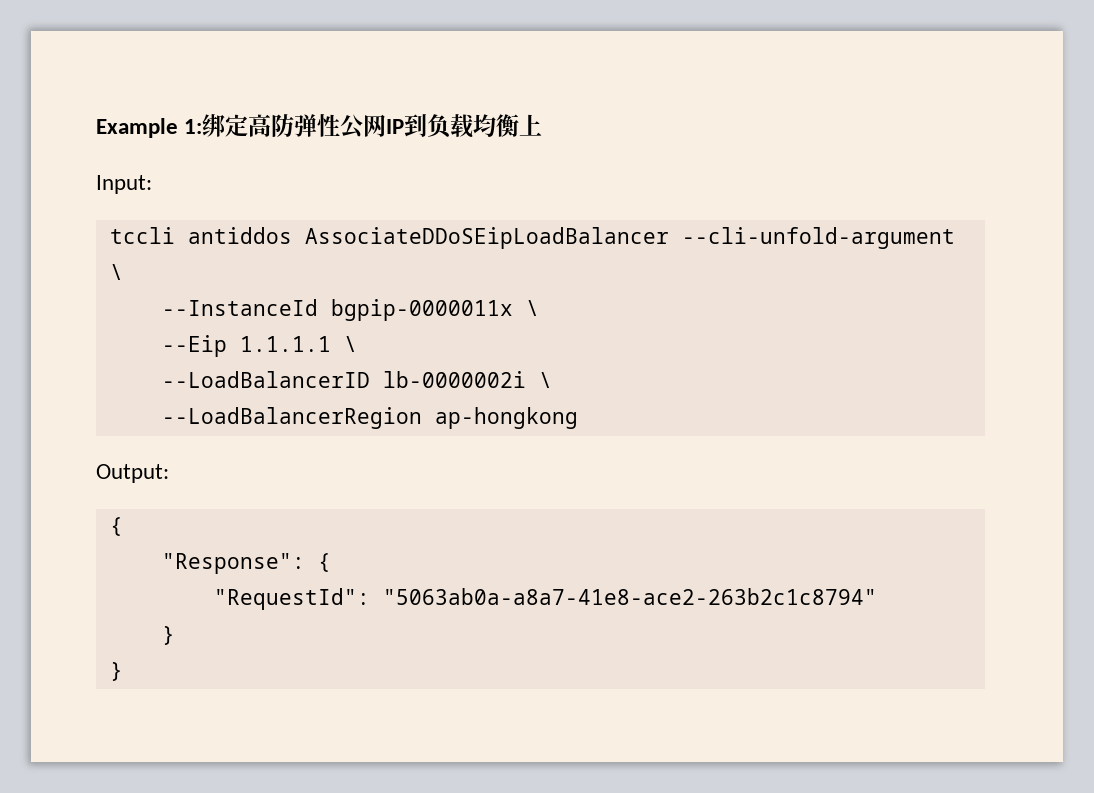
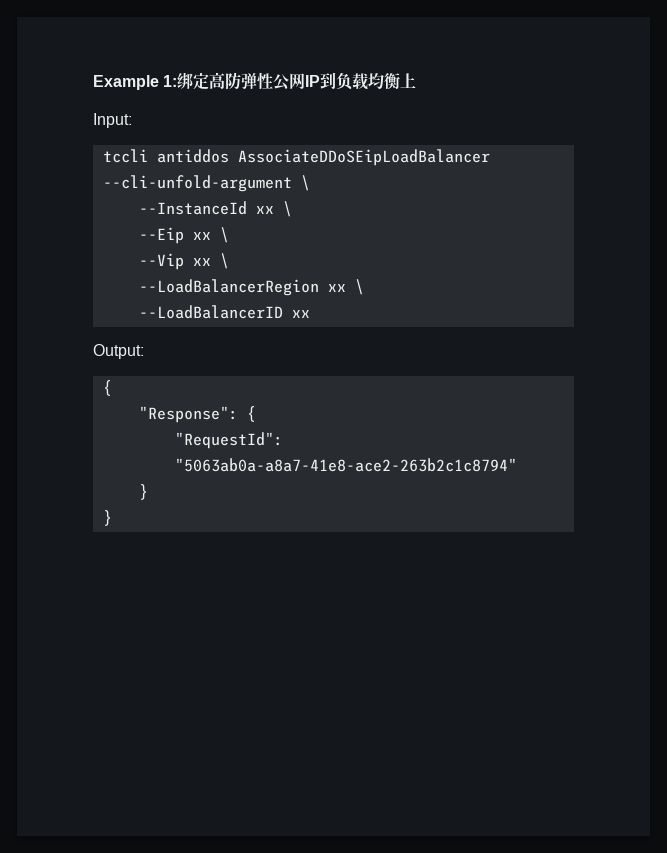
[330,299,513,321] bgpip-0000011x -> [255,206,274,214] xx
[239,336,357,352] [161,371,552,388] [161,407,578,429] 1.1.1.1 \ // --LoadBalancerID lb-0000002i \ // --LoadBalancerRegion ap-hongkong -> [192,227,229,243] [138,253,229,270] [138,279,364,296] [138,305,310,319] xx \ // --Vip xx \ // --LoadBalancerRegion xx \ // --LoadBalancerID xx

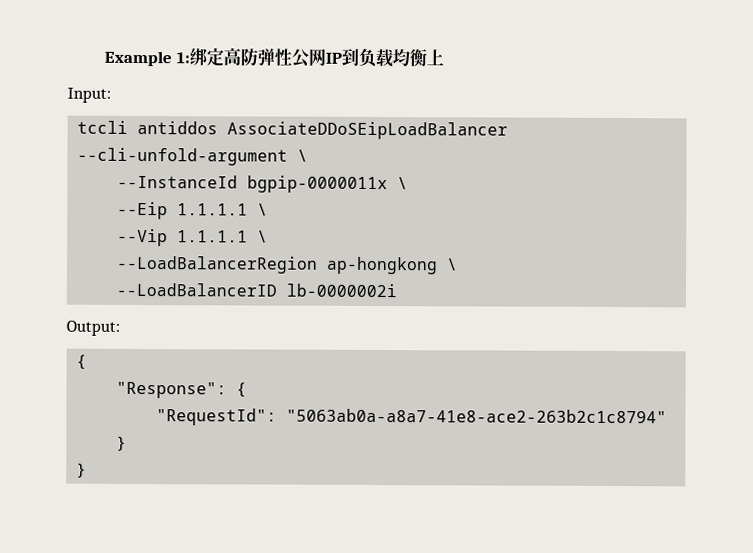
[255,206,274,214] xx -> [247,175,389,194] bgpip-0000011x
[192,232,211,240] xx -> [177,203,249,216] 1.1.1.1
[192,258,211,266] xx -> [177,230,249,243] 1.1.1.1
[327,284,346,292] xx -> [327,256,439,275] ap-hongkong
[291,310,310,318] xx -> [286,283,398,298] lb-0000002i

